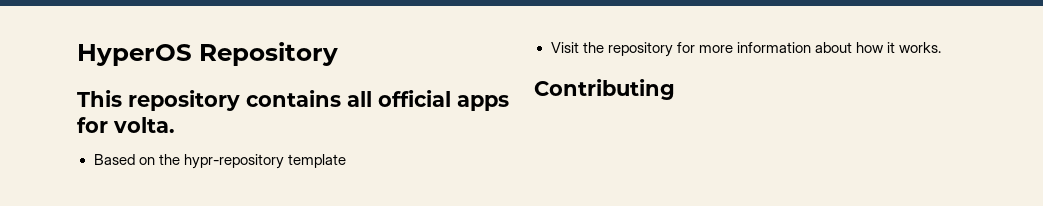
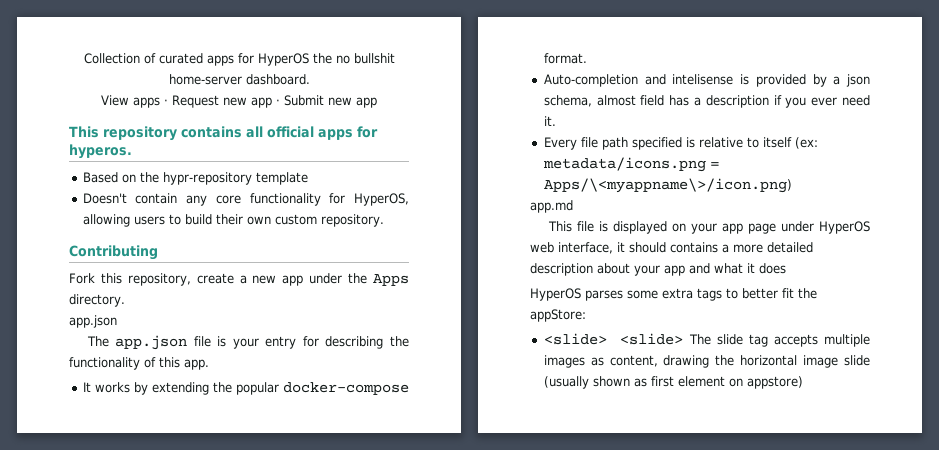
[77,42,338,66] HyperOS Repository -> [83,53,395,66] [168,74,310,85] [101,95,377,108] Collection of curated apps for HyperOS the no bullshit home-server dashboard. // View apps · Request new app · Submit new app
[113,117,175,133] volta. -> [69,144,132,159] hyperos.
[550,42,941,57] [534,79,675,100] Visit the repository for more information about how it works. // Contributing -> [82,193,409,206] [82,214,384,227] [69,245,158,260] [69,273,409,286] [69,294,125,307] [69,315,117,328] [86,335,409,350] [69,357,209,370] [82,382,409,395] [543,53,587,64] [543,74,870,87] [543,95,870,108] [543,116,556,126] [543,137,818,150] [542,157,720,172] [543,178,792,193] [530,200,573,213] [547,221,870,234] [530,242,813,254] [530,263,786,276] [530,288,817,301] [530,309,586,322] [543,333,870,347] [543,355,870,368] [543,376,803,389] Doesn't contain any core functionality for HyperOS, allowing users to build their own custom repository. // Contributing // Fork this repository, create a new app under the Apps directory. // app.json // The app.json file is your entry for describing the functionality of this app. // It works by extending the popular docker-compose format. // Auto-completion and intelisense is provided by a json schema, almost field has a description if you ever need it. // Every file path specified is relative to itself (ex: metadata/icons.png = Apps/\<myappname\>/icon.png) // app.md // This file is displayed on your app page under HyperOS web interface, it should contains a more detailed description about your app and what it does // HyperOS parses some extra tags to better fit the appStore: // <slide> <slide> The slide tag accepts multiple images as content, drawing the horizontal image slide (usually shown as first element on appstore)

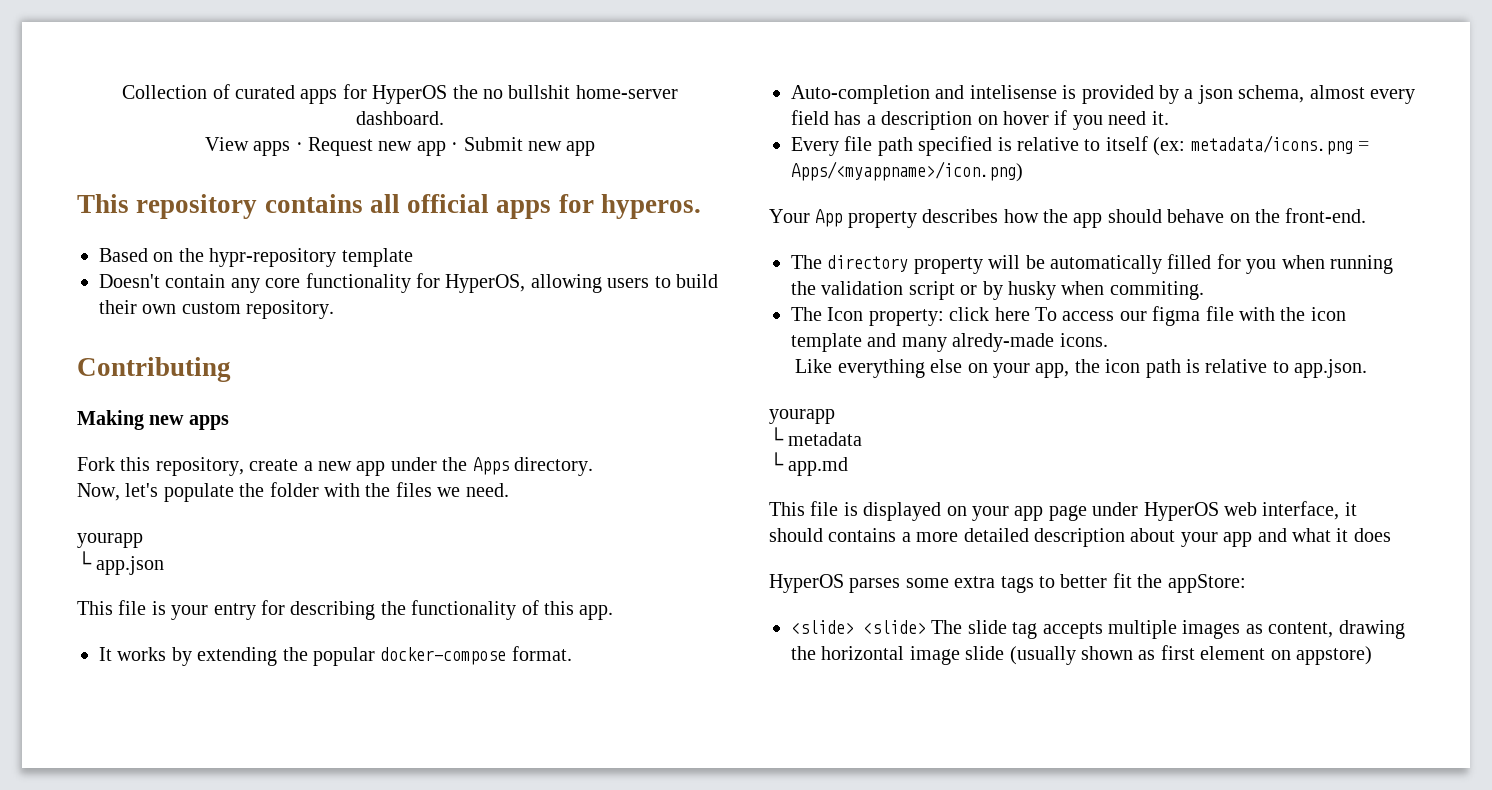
(158, 252) none -> [77,410,229,430] // Making new apps
(125, 300) none -> [77,482,509,502] [77,533,143,548] [77,551,92,570] Now, let's populate the folder with the files we need. // yourapp // └
[86,335,188,350] The app.json -> [77,601,113,615] This
(636, 100) none -> [1369,89,1415,104] every
(769, 101) none -> [977,111,1049,125] on hover
[811,97,838,106] ever -> (1103, 122) none
[543,178,792,193] Apps/\<myappname\>/icon.png) // -> [791,161,1023,182] [769,208,1367,228] [791,254,1393,274] [791,281,1204,300] [791,306,1346,326] [791,333,1108,352] [795,359,1368,378] [769,409,835,424] [769,427,863,446] [769,452,784,471] Apps/<myappname>/icon.png) // Your App property describes how the app should behave on the front-end. // The directory property will be automatically filled for you when running the validation script or by husky when commiting. // The Icon property: click here To access our figma file with the icon template and many alredy-made icons. // Like everything else on your app, the icon path is relative to app.json. // yourapp // └ metadata // └

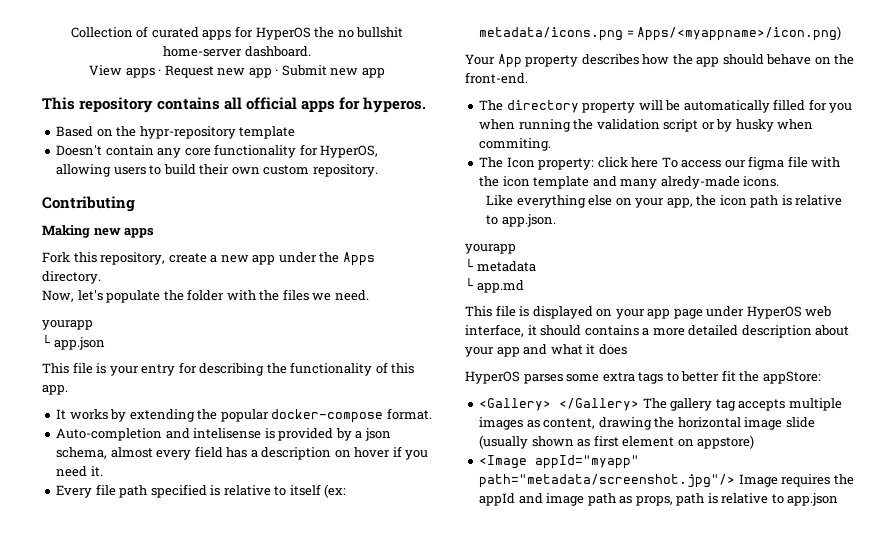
[791,620,1007,634] <slide> <slide> The slide -> [479,398,713,411] <Gallery> </Gallery> The gallery
(1372, 655) none -> [479,455,640,469] [479,474,854,488] [479,493,839,506] // <Image appId="myapp" path="metadata/screenshot.jpg"/> Image requires the appId and image path as props, path is relative to app.json

